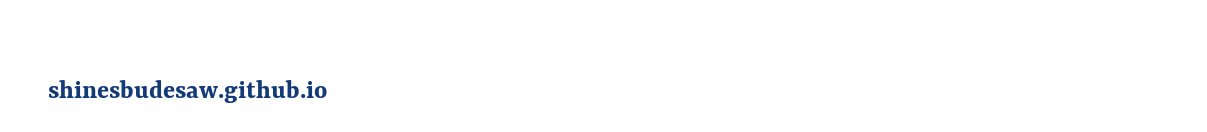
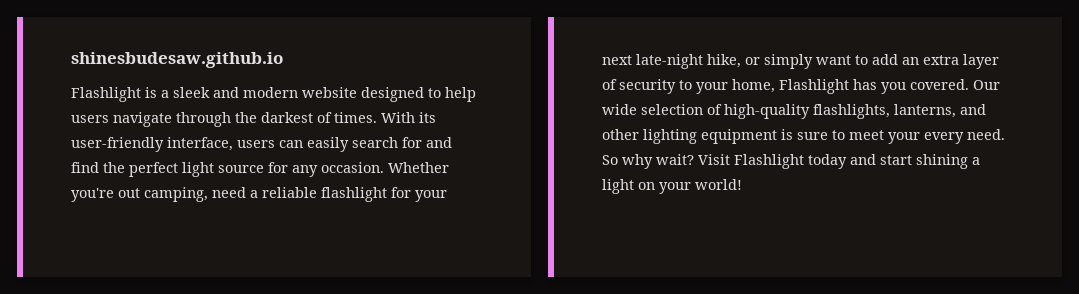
(327, 91) none -> [71,87,476,102] [71,112,436,127] [71,137,452,152] [71,162,449,177] [71,187,447,202] [602,54,999,69] [602,79,1000,94] [602,104,986,119] [602,129,1005,144] [602,154,980,169] [602,179,742,194] // Flashlight is a sleek and modern website designed to help users navigate through the darkest of times. With its user-friendly interface, users can easily search for and find the perfect light source for any occasion. Whether you're out camping, need a reliable flashlight for your next late-night hike, or simply want to add an extra layer of security to your home, Flashlight has you covered. Our wide selection of high-quality flashlights, lanterns, and other lighting equipment is sure to meet your every need. So why wait? Visit Flashlight today and start shining a light on your world!

